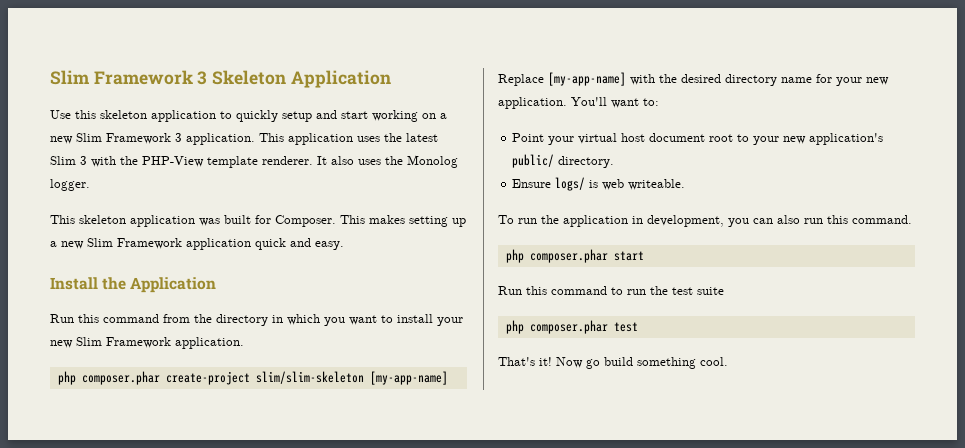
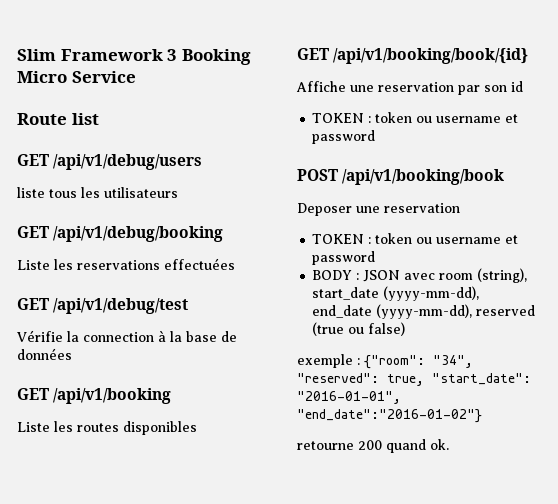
[50,70,391,88] [50,110,447,122] [50,133,438,145] [50,155,458,168] [50,179,90,191] [50,215,466,227] [50,238,344,250] [50,277,217,293] [50,314,463,326] [50,337,244,349] [57,371,448,385] [498,72,889,86] [498,97,659,109] [512,133,884,145] [512,154,615,168] [512,177,686,191] [498,215,912,227] [505,249,644,263] [498,286,724,295] [505,320,638,334] [498,357,728,369] Slim Framework 3 Skeleton Application // Use this skeleton application to quickly setup and start working on a new Slim Framework 3 application. This application uses the latest Slim 3 with the PHP-View template renderer. It also uses the Monolog logger. // This skeleton application was built for Composer. This makes setting up a new Slim Framework application quick and easy. // Install the Application // Run this command from the directory in which you want to install your new Slim Framework application. // php composer.phar create-project slim/slim-skeleton [my-app-name] // Replace [my-app-name] with the desired directory name for your new application. You'll want to: // Point your virtual host document root to your new application's public/ directory. // Ensure logs/ is web writeable. // To run the application in development, you can also run this command. // php composer.phar start // Run this command to run the test suite // php composer.phar test // That's it! Now go build something cool. -> [17,49,251,65] [17,71,136,83] [17,113,99,125] [17,154,203,170] [17,187,178,198] [17,226,224,242] [17,258,235,270] [17,298,189,314] [17,330,237,342] [17,348,72,360] [17,388,172,404] [17,421,197,435] [297,48,529,64] [296,81,523,95] [312,112,519,123] [312,130,376,144] [297,169,505,185] [297,203,460,216] [312,233,519,244] [312,251,376,265] [312,268,528,283] [312,286,480,301] [312,304,536,319] [312,322,406,336] [297,354,473,369] [297,373,531,386] [297,391,401,404] [297,409,482,423] [297,439,449,453] Slim Framework 3 Booking Micro Service // Route list // GET /api/v1/debug/users // liste tous les utilisateurs // GET /api/v1/debug/booking // Liste les reservations effectuées // GET /api/v1/debug/test // Vérifie la connection à la base de données // GET /api/v1/booking // Liste les routes disponibles // GET /api/v1/booking/book/{id} // Affiche une reservation par son id // TOKEN : token ou username et password // POST /api/v1/booking/book // Deposer une reservation // TOKEN : token ou username et password // BODY : JSON avec room (string), start_date (yyyy-mm-dd), end_date (yyyy-mm-dd), reserved (true ou false) // exemple : {"room": "34", "reserved": true, "start_date": "2016-01-01", "end_date":"2016-01-02"} // retourne 200 quand ok.

